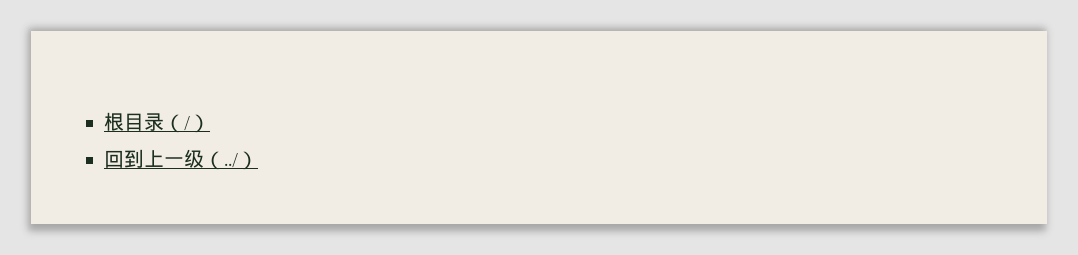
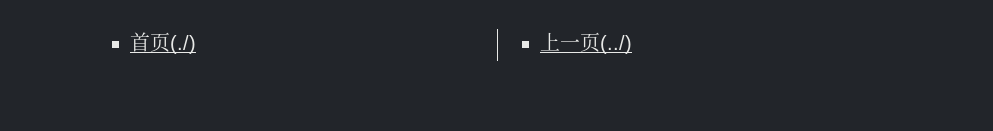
[104,112,210,133] [104,149,258,170] 根目录（/） // 回到上一级（../） -> [130,32,196,54] [540,32,632,54] 首页(./) // 上一页(../)

